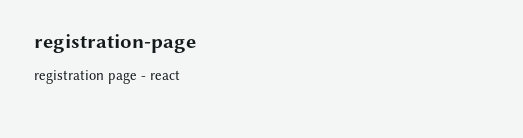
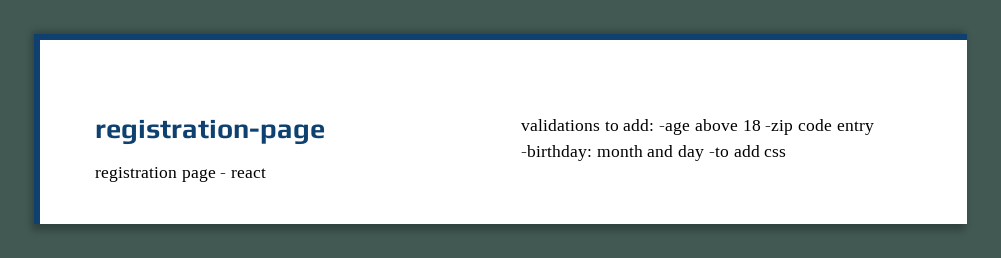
(180, 75) none -> [521,119,874,135] [521,145,787,161] // validations to add: -age above 18 -zip code entry -birthday: month and day -to add css

